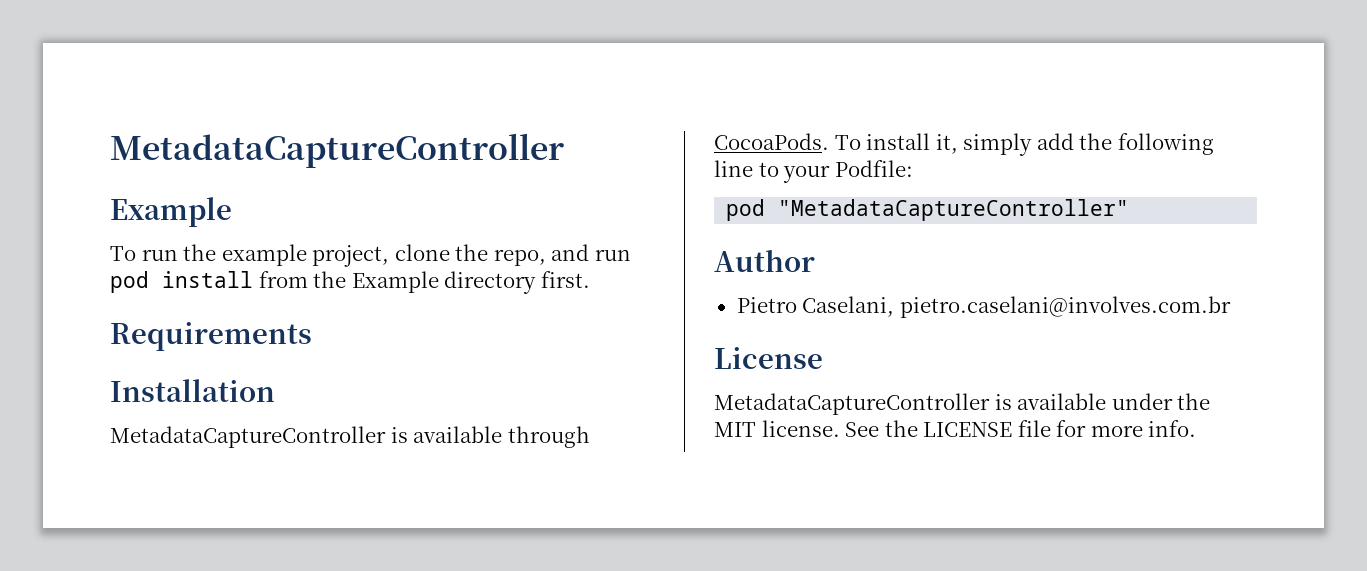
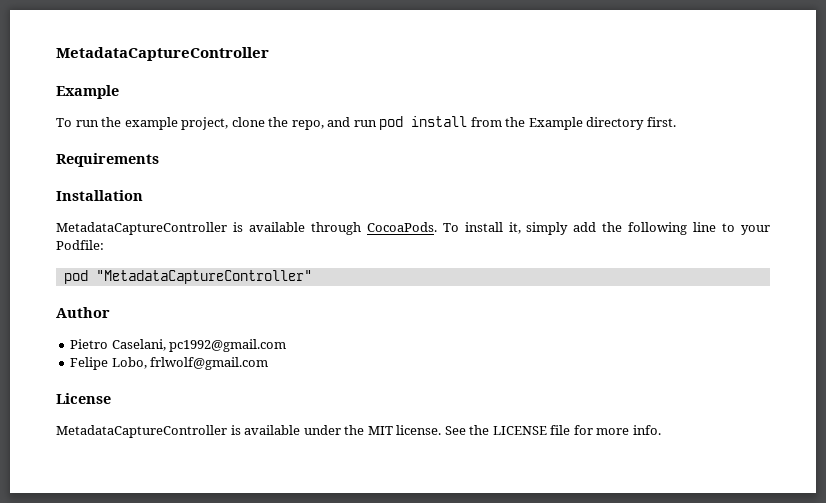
[899,296,1231,318] pietro.caselani@involves.com.br -> [169,339,287,352] [70,357,269,370] pc1992@gmail.com // Felipe Lobo, frlwolf@gmail.com

